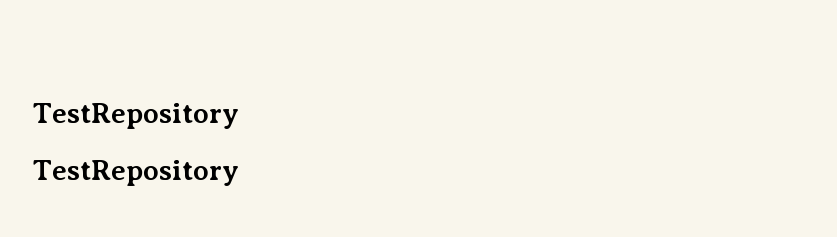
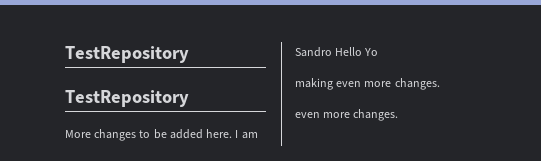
(239, 173) none -> [65,129,258,141] [295,47,379,57] [295,78,440,90] [295,109,399,121] // More changes to be added here. I am Sandro Hello Yo // making even more changes. // even more changes.

